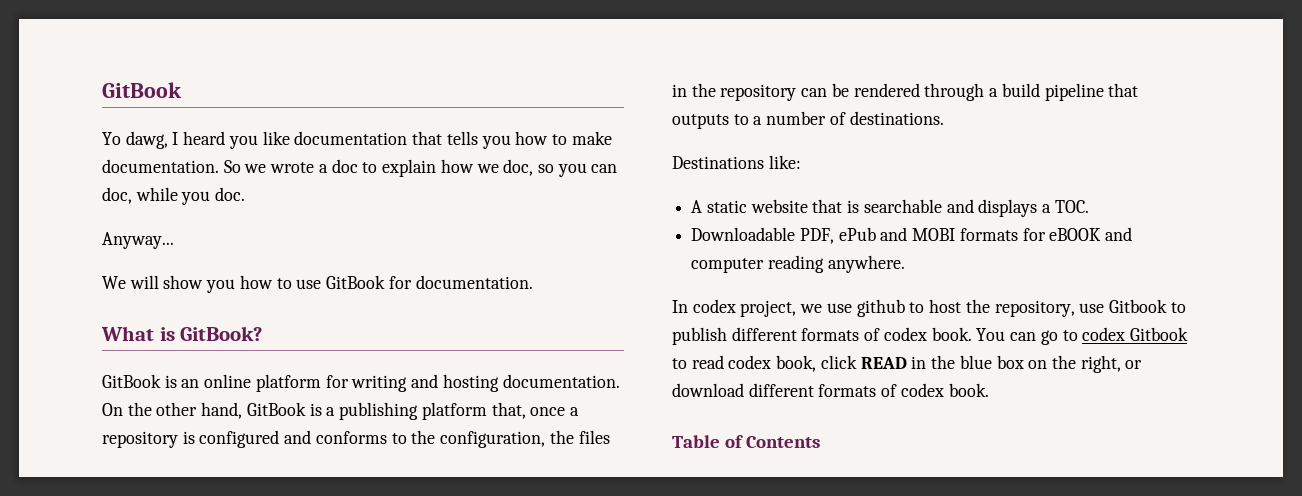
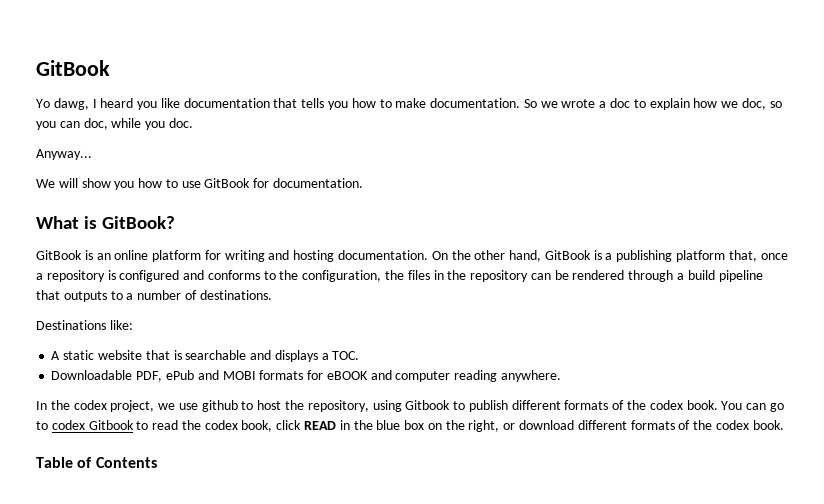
(688, 306) none -> [50,400,70,410] the
[1079,303,1105,313] use -> [372,400,402,412] using
(881, 334) none -> [627,400,647,410] the
(724, 362) none -> [181,420,201,430] the
(898, 390) none -> [693,420,713,430] the

